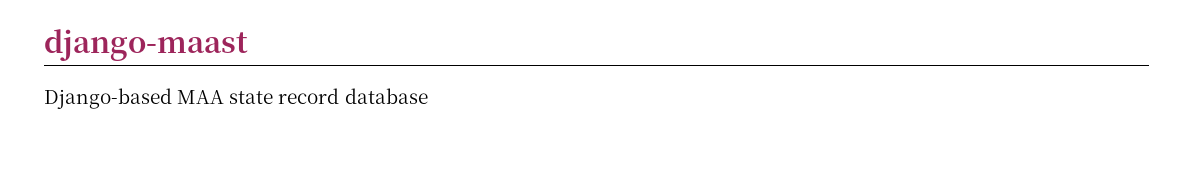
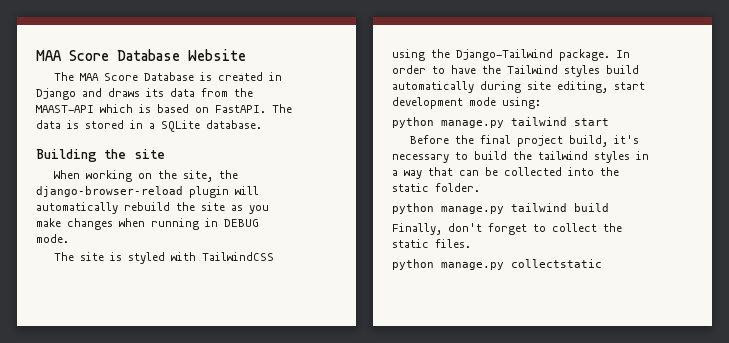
[44,29,248,61] [44,88,428,109] django-maast // Django-based MAA state record database -> [36,49,246,61] [53,72,282,81] [36,88,253,100] [36,104,292,113] [36,120,262,132] [36,149,165,162] [53,170,238,182] [36,186,259,198] [36,202,269,214] [36,218,259,230] [36,234,69,243] [53,252,274,264] [392,49,630,61] [392,65,639,77] [392,81,645,93] [392,97,541,109] [392,117,609,128] [409,135,639,147] [392,151,649,163] [392,167,619,179] [392,183,480,192] [392,203,609,214] [392,223,622,235] [392,239,471,248] [392,259,602,270] MAA Score Database Website // The MAA Score Database is created in Django and draws its data from the MAAST-API which is based on FastAPI. The data is stored in a SQLite database. // Building the site // When working on the site, the django-browser-reload plugin will automatically rebuild the site as you make changes when running in DEBUG mode. // The site is styled with TailwindCSS using the Django-Tailwind package. In order to have the Tailwind styles build automatically during site editing, start development mode using: // python manage.py tailwind start // Before the final project build, it's necessary to build the tailwind styles in a way that can be collected into the static folder. // python manage.py tailwind build // Finally, don't forget to collect the static files. // python manage.py collectstatic

